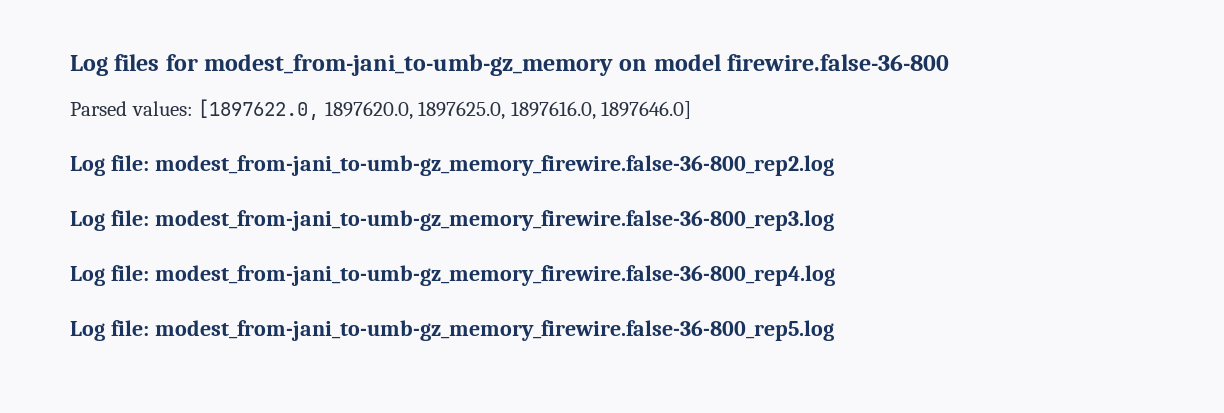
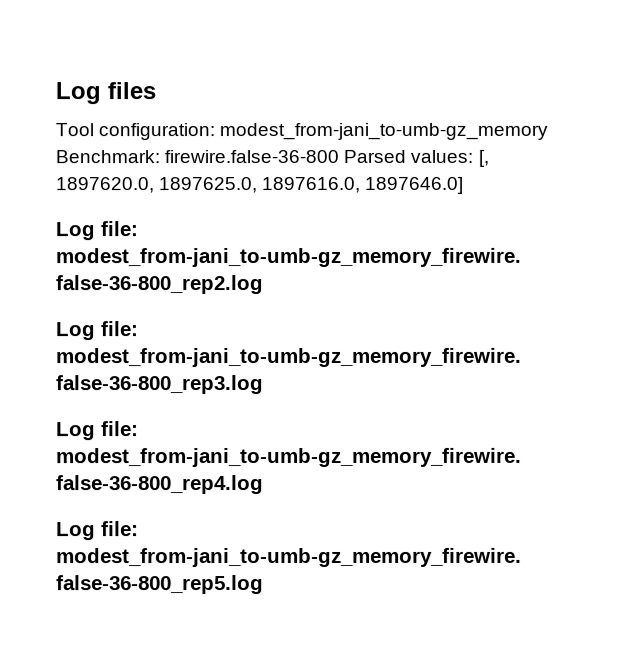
[165,54,721,76] for modest_from-jani_to-umb-gz_memory on model -> [55,122,549,141] [55,150,160,164] // Tool configuration: modest_from-jani_to-umb-gz_memory Benchmark:
(950, 62) // -> (340, 156) none
[198,99,320,120] [1897622.0, -> [477,149,489,167] [,

